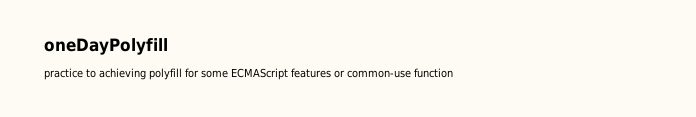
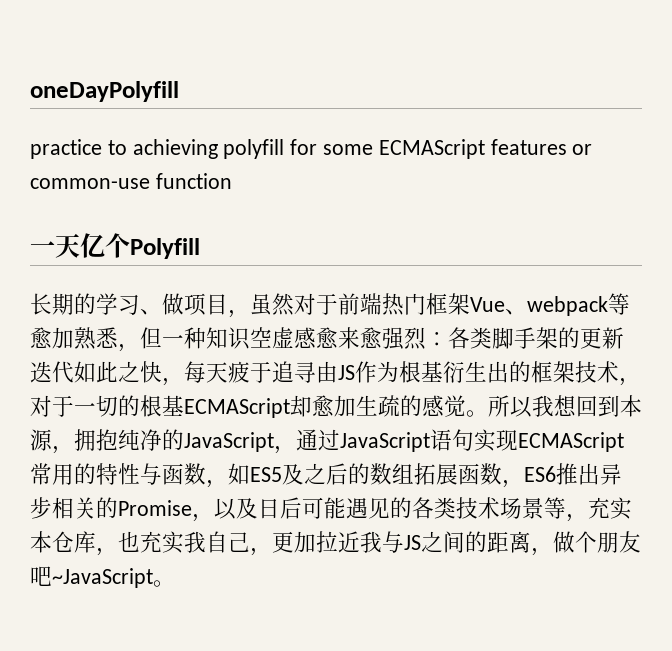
(453, 73) none -> [30,233,200,259] [30,293,630,318] [30,327,624,352] [30,361,641,386] [30,395,642,418] [30,429,624,454] [30,463,622,488] [30,497,632,522] [30,531,641,556] [30,566,175,588] // 一天亿个Polyfill // 长期的学习、做项目，虽然对于前端热门框架Vue、webpack等愈加熟悉，但一种知识空虚感愈来愈强烈：各类脚手架的更新迭代如此之快，每天疲于追寻由JS作为根基衍生出的框架技术，对于一切的根基ECMAScript却愈加生疏的感觉。所以我想回到本源，拥抱纯净的JavaScript，通过JavaScript语句实现ECMAScript常用的特性与函数，如ES5及之后的数组拓展函数，ES6推出异步相关的Promise，以及日后可能遇见的各类技术场景等，充实本仓库，也充实我自己，更加拉近我与JS之间的距离，做个朋友吧~JavaScript。

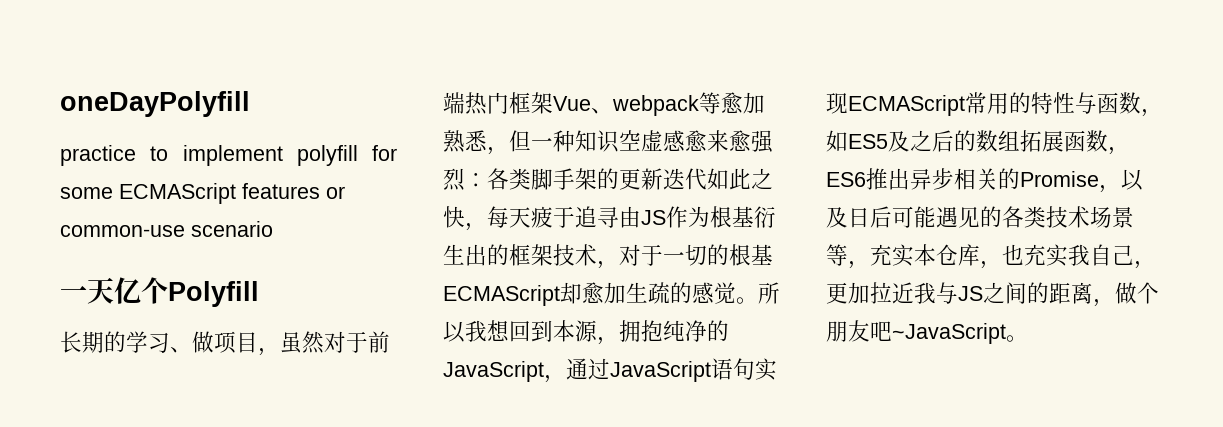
[132,139,218,159] achieving -> [182,145,283,166] implement
[155,173,232,189] function -> [191,221,273,237] scenario

